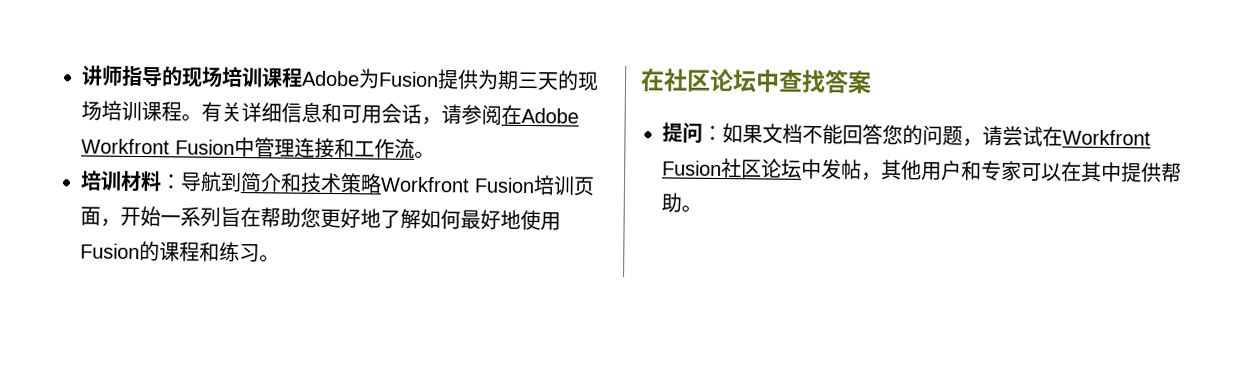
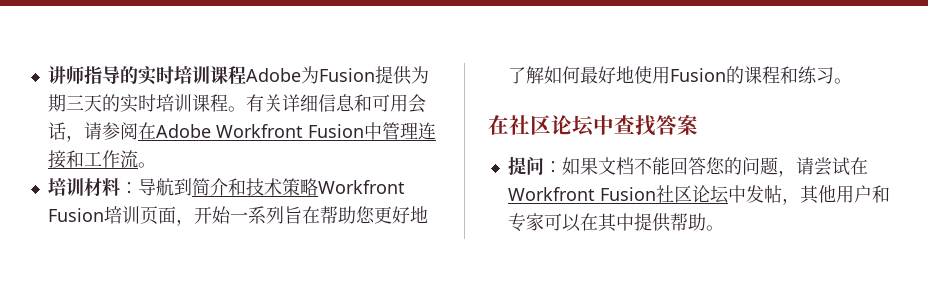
[181,66,223,88] 现场 -> [137,66,174,85] 实时
[577,71,599,91] [81,100,102,121] 现场 -> [119,94,156,113] 实时

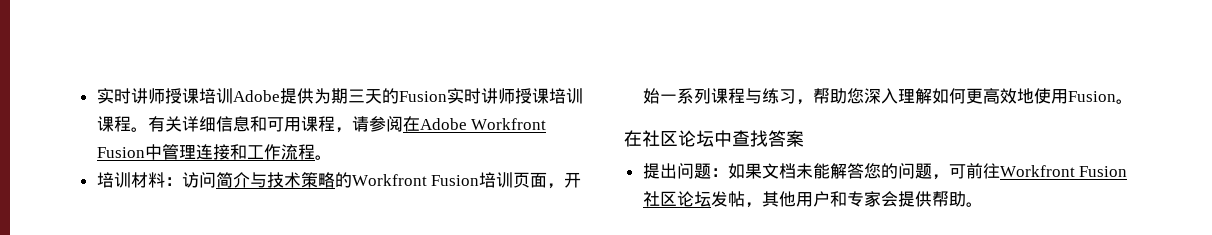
[47,66,429,85] [47,94,156,113] 讲师指导的实时培训课程Adobe为Fusion提供为期三天的实时 -> [96,88,549,104] 实时讲师授课培训Adobe提供为期三天的Fusion实时讲师授课
[407,94,426,113] [47,122,66,140] 会话 -> [300,116,335,132] 课程
(138, 159) none -> [297,144,315,160] 程
[137,178,246,196] 导航到简介和 -> [181,172,267,188] 访问简介与
(318, 187) none -> [334,172,352,188] 的
[283,206,428,224] [507,66,834,84] 旨在帮助您更好地了解如何最好地使用Fusion的课程和练习 -> [710,88,1116,105] 课程与练习，帮助您深入理解如何更高效地使用Fusion
[525,157,544,175] 问 -> [659,163,711,179] 出问题
[633,157,688,175] 不能回 -> [795,163,847,179] 未能解
[795,157,868,176] 请尝试在 -> [948,163,1000,179] 可前往
[727,185,746,203] 中 -> (711, 199) none
[543,213,634,232] 可以在其中 -> [880,191,898,207] 会

